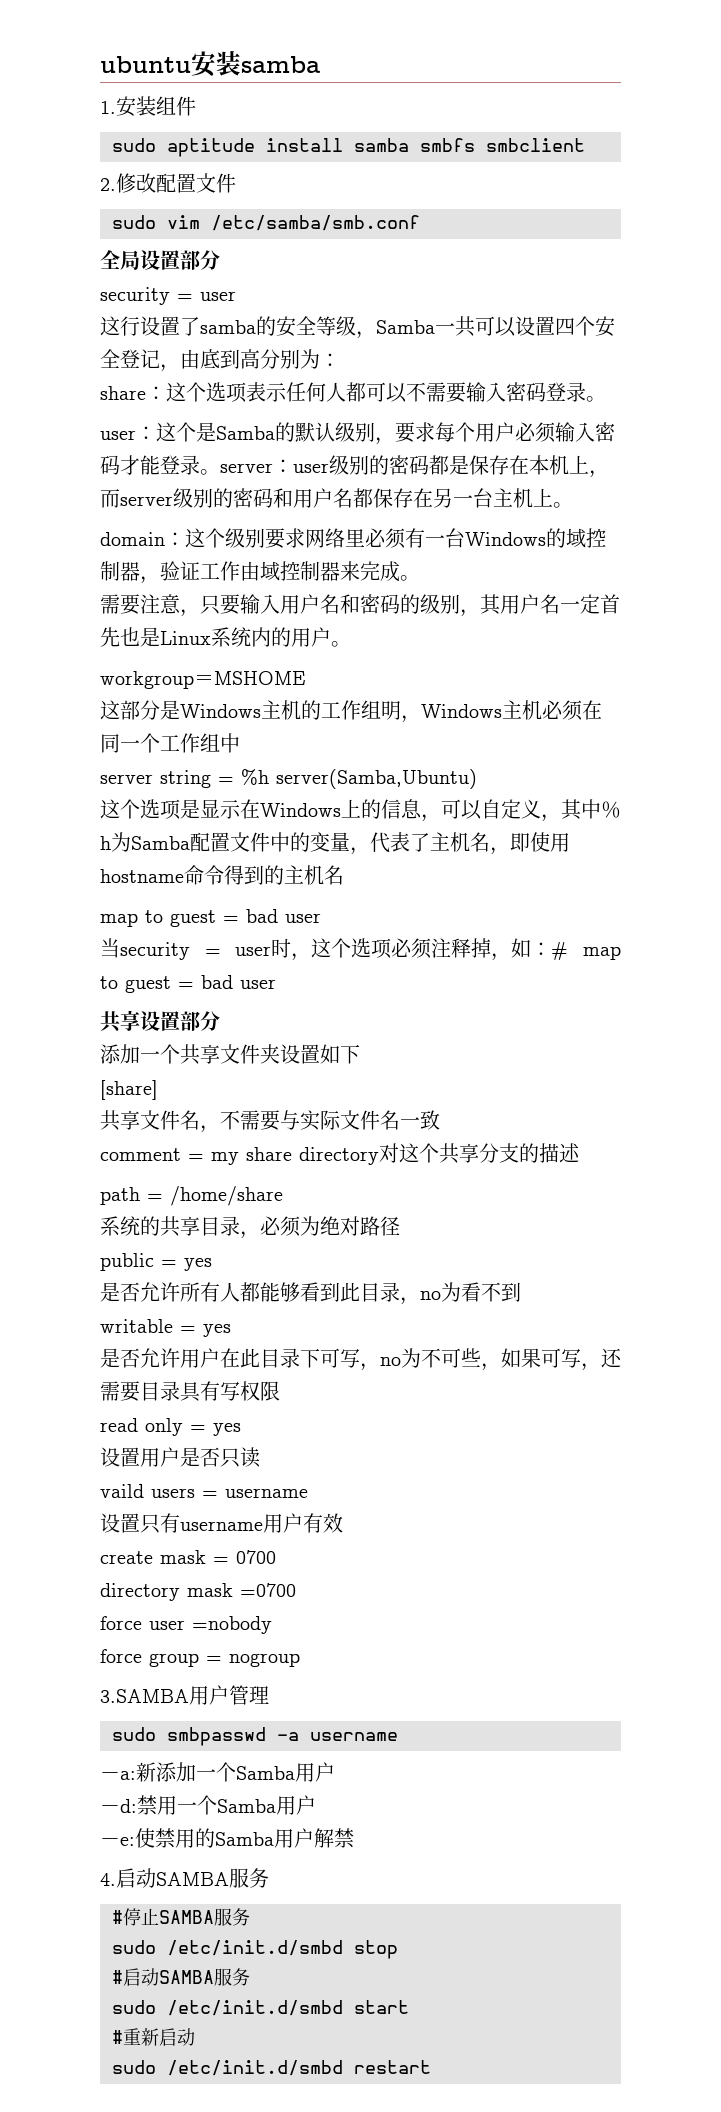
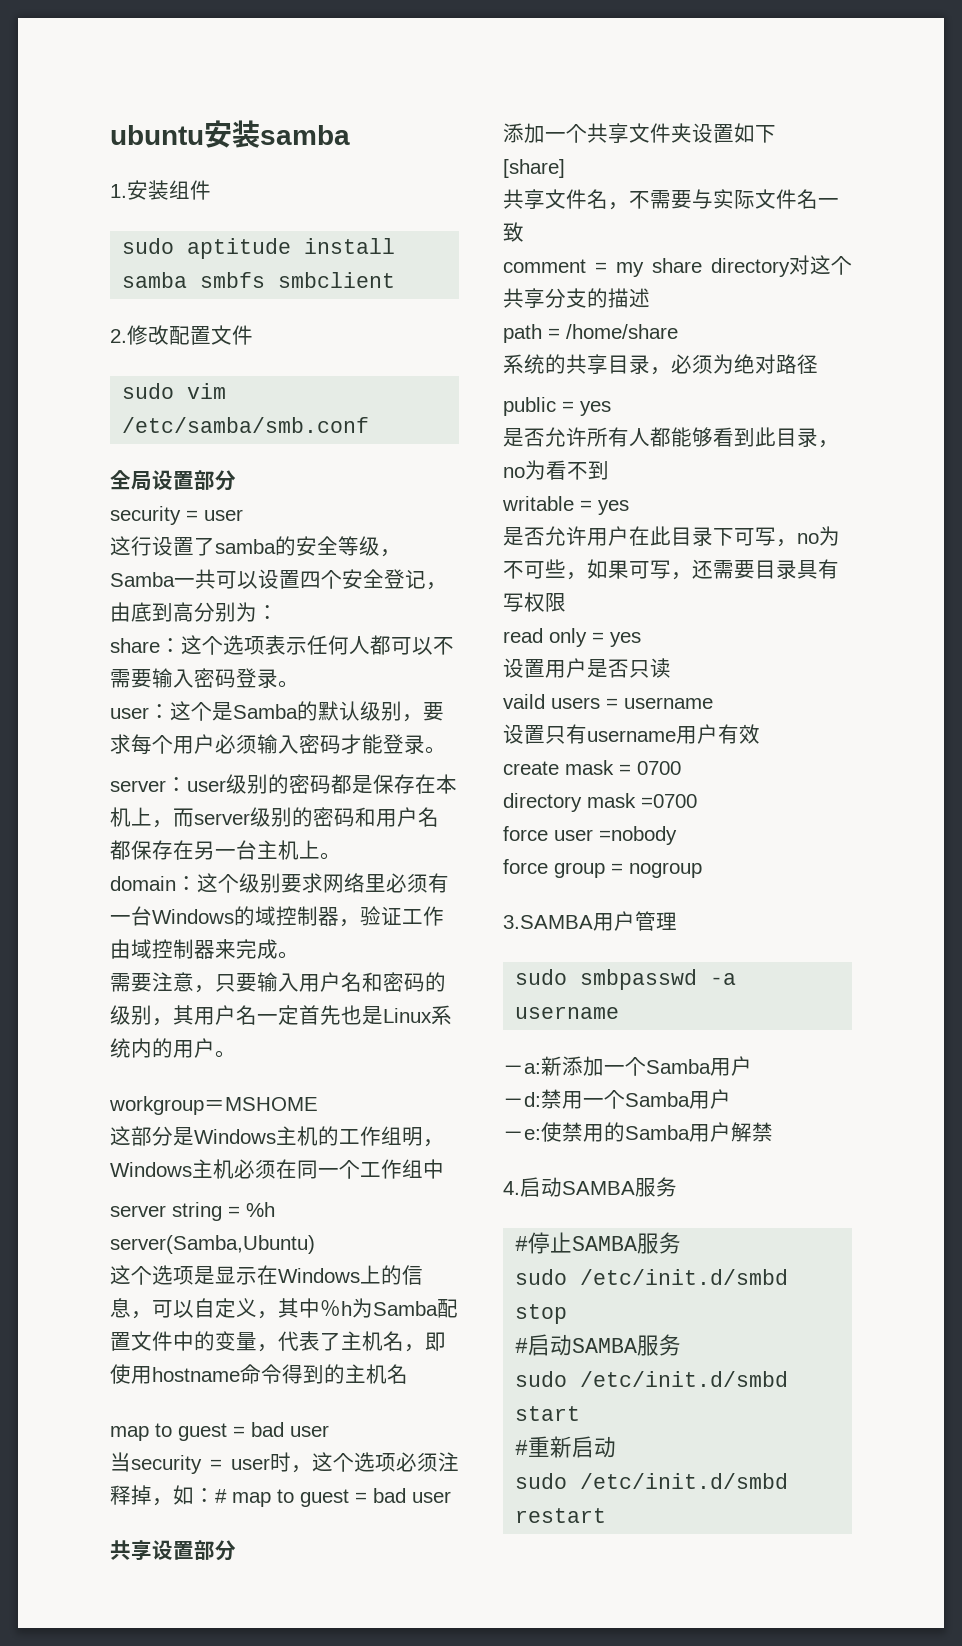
(220, 472) none -> (446, 750) //

